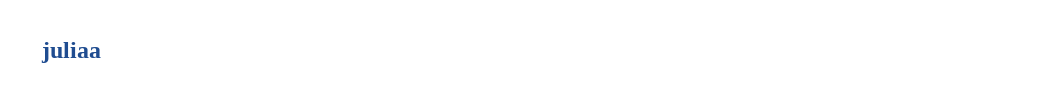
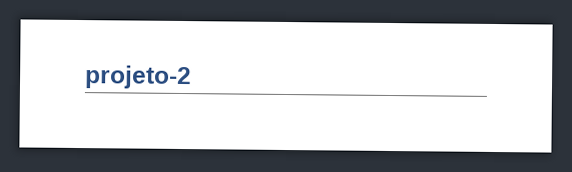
[41,42,101,63] juliaa -> [84,65,192,90] projeto-2

